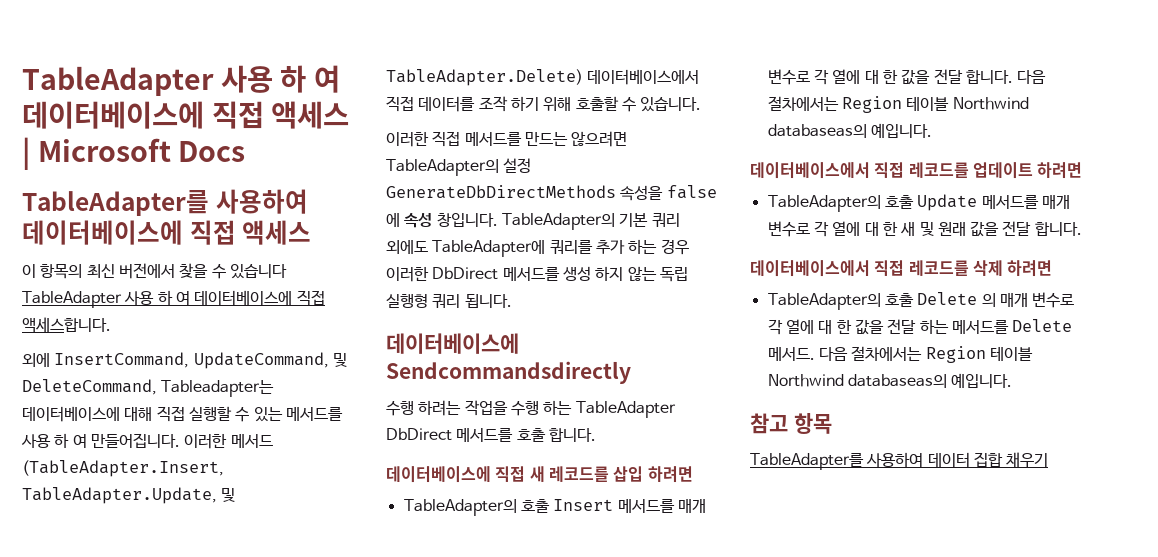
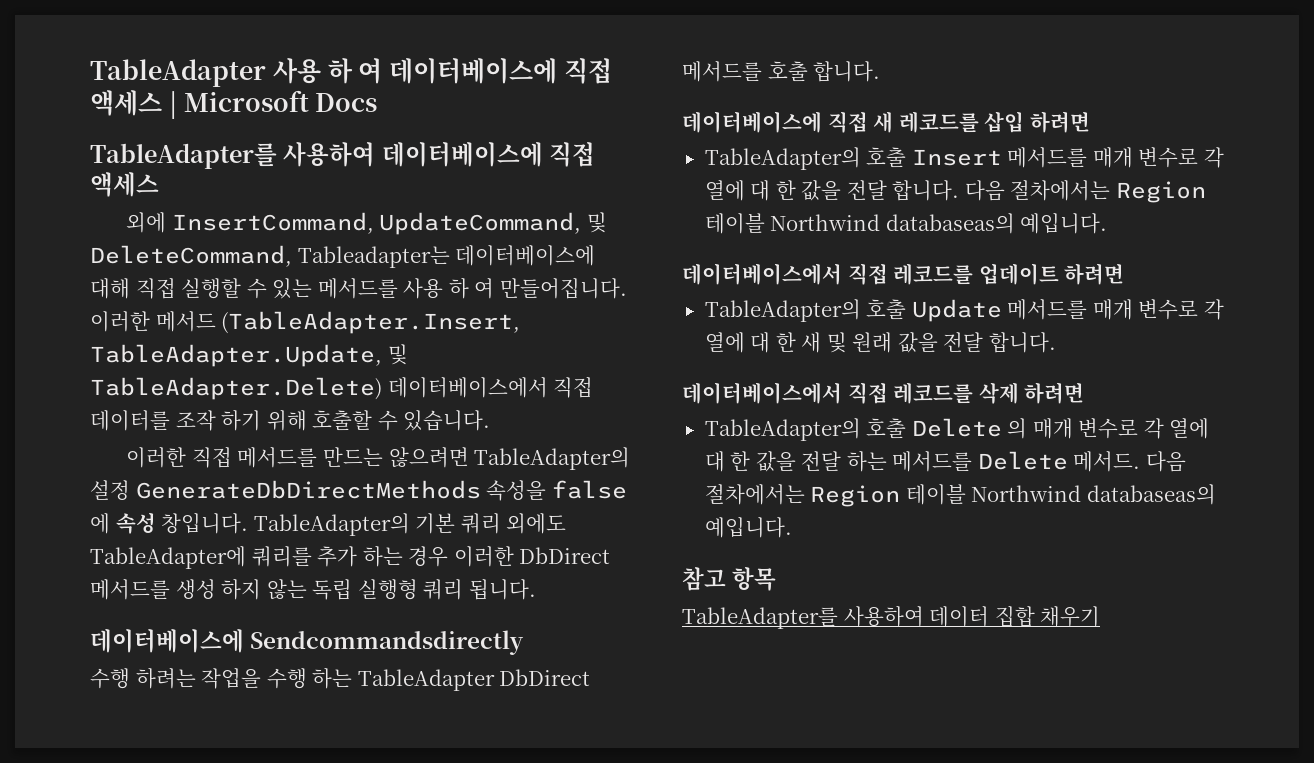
[22,263,287,279] [22,290,325,308] [22,317,111,333] // 이 항목의 최신 버전에서 찾을 수 있습니다 TableAdapter 사용 하 여 데이터베이스에 직접 액세스합니다. -> (159, 184) none

